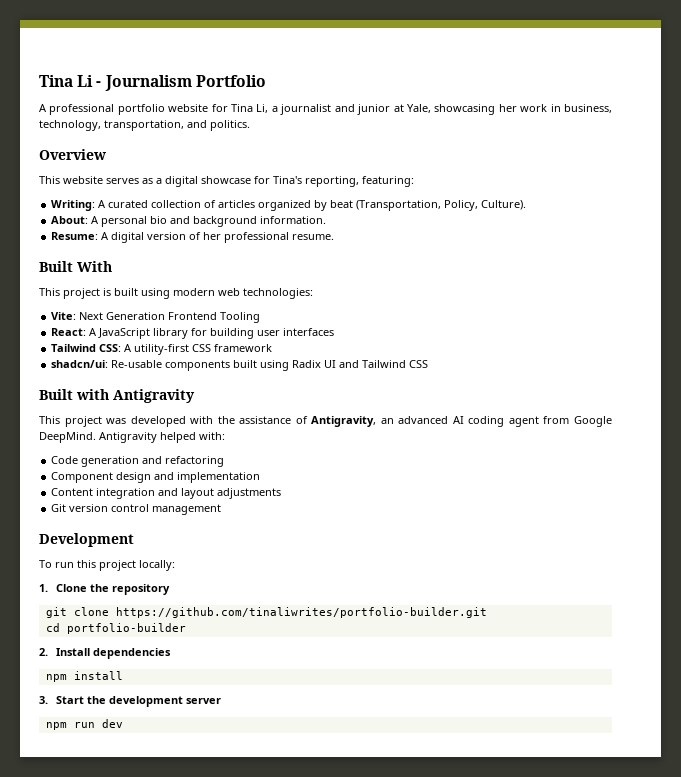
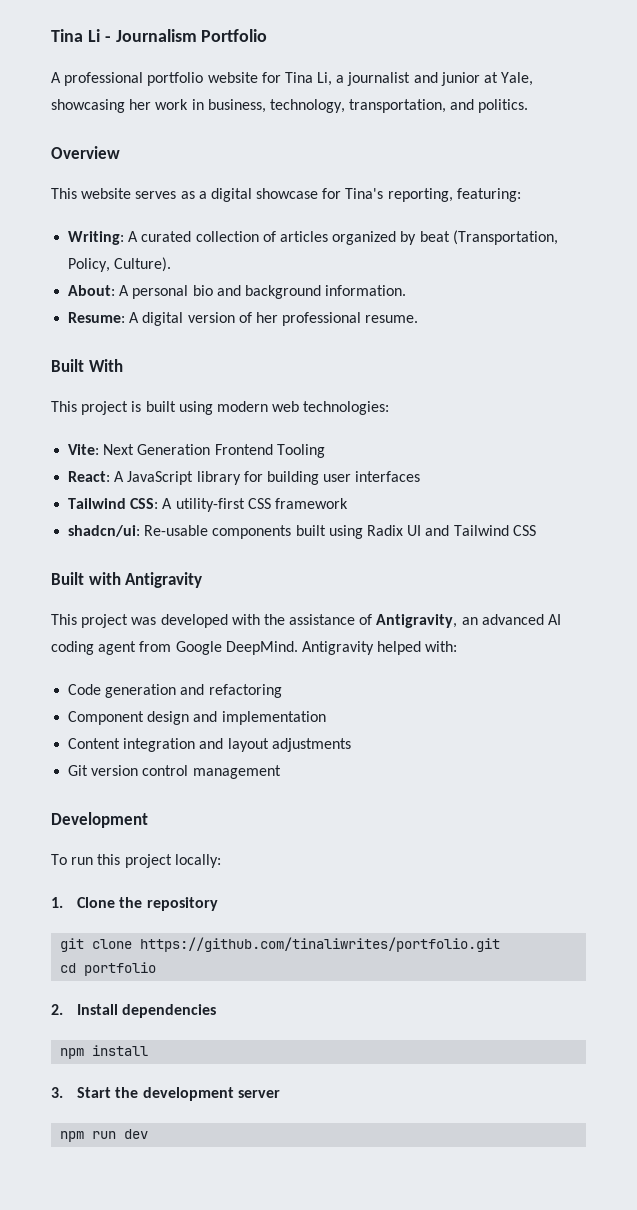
[115,607,487,618] https://github.com/tinaliwrites/portfolio-builder.git -> [140,937,501,952] https://github.com/tinaliwrites/portfolio.git
[66,623,186,634] portfolio-builder -> [84,962,157,976] portfolio

